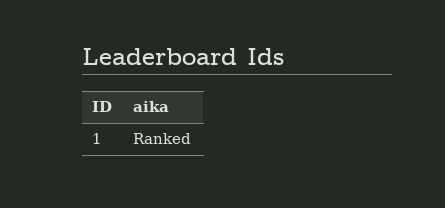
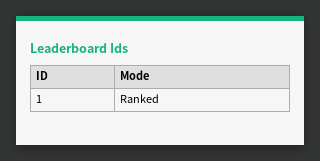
[133,101,170,112] aika -> [120,70,150,80] Mode

